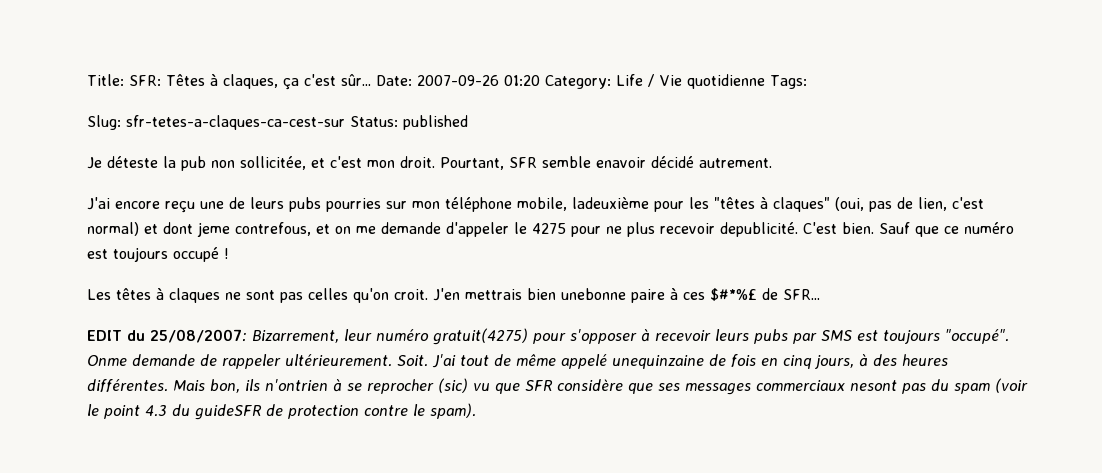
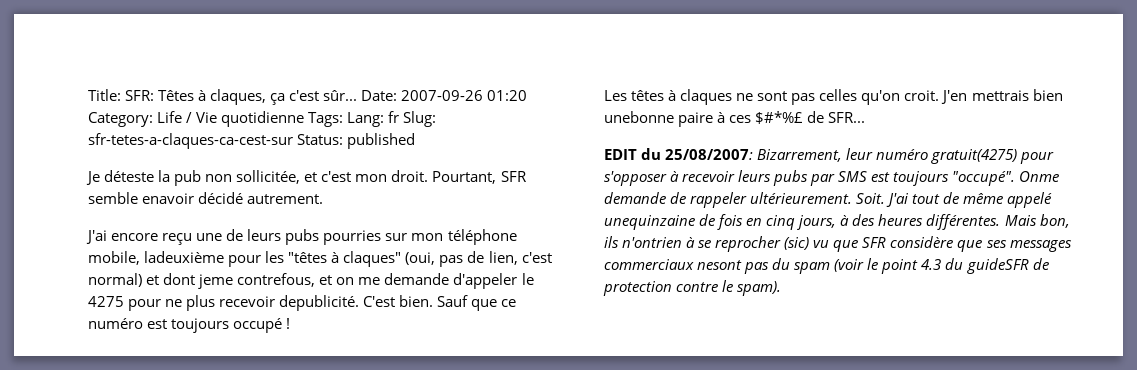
(807, 82) // -> [347,111,400,127] Lang: fr

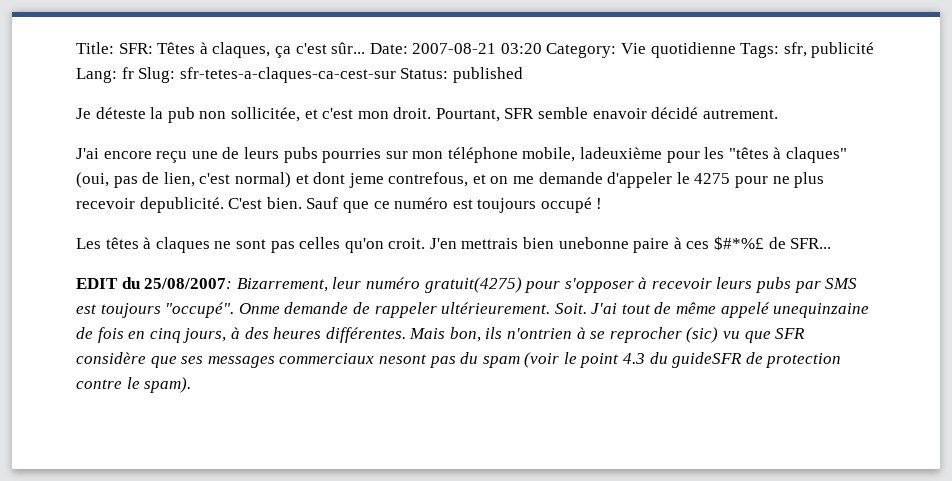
[401,90,528,101] [88,111,193,127] 2007-09-26 01:20 Category: Life / -> [412,43,617,58] 2007-08-21 03:20 Category:
(344, 119) none -> [783,42,875,58] sfr, publicité

